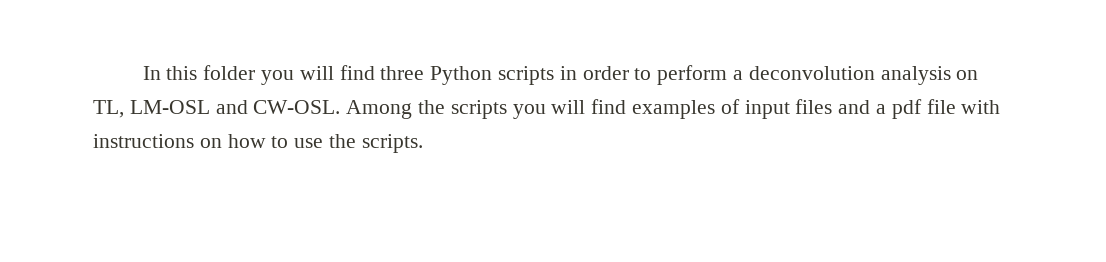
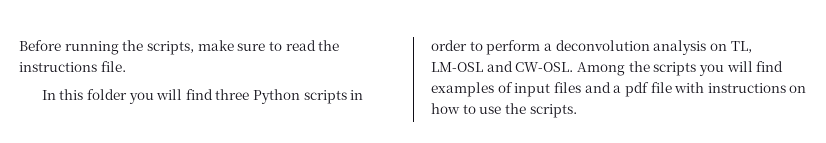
(142, 73) none -> [19,40,340,55] [19,61,126,72] Before running the scripts, make sure to read the instructions file. //

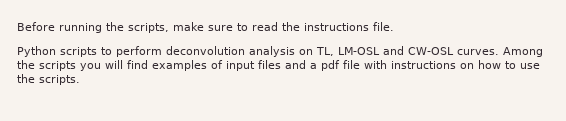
[41,89,364,104] [431,40,467,51] In this folder you will find three Python scripts in order -> [17,46,97,57] Python scripts
[543,43,552,51] a -> (162, 51) none
[515,62,574,72] CW-OSL. -> [408,47,499,55] CW-OSL curves.

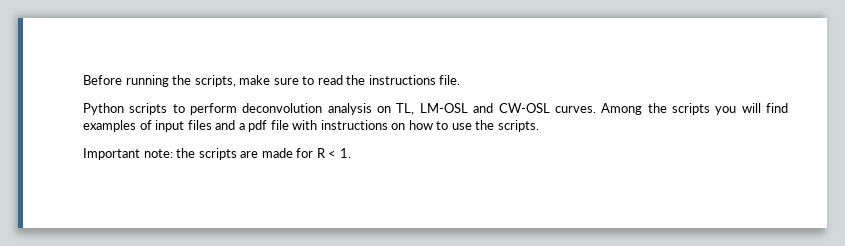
(80, 80) none -> [83,148,351,160] // Important note: the scripts are made for R < 1.

